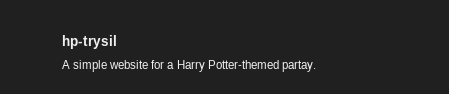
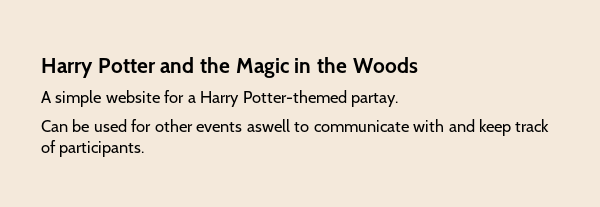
[62,35,117,49] hp-trysil -> [41,57,418,78] Harry Potter and the Magic in the Woods
(316, 66) none -> [41,119,550,136] [41,140,145,157] // Can be used for other events aswell to communicate with and keep track of participants.

